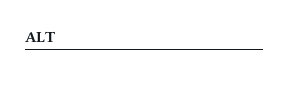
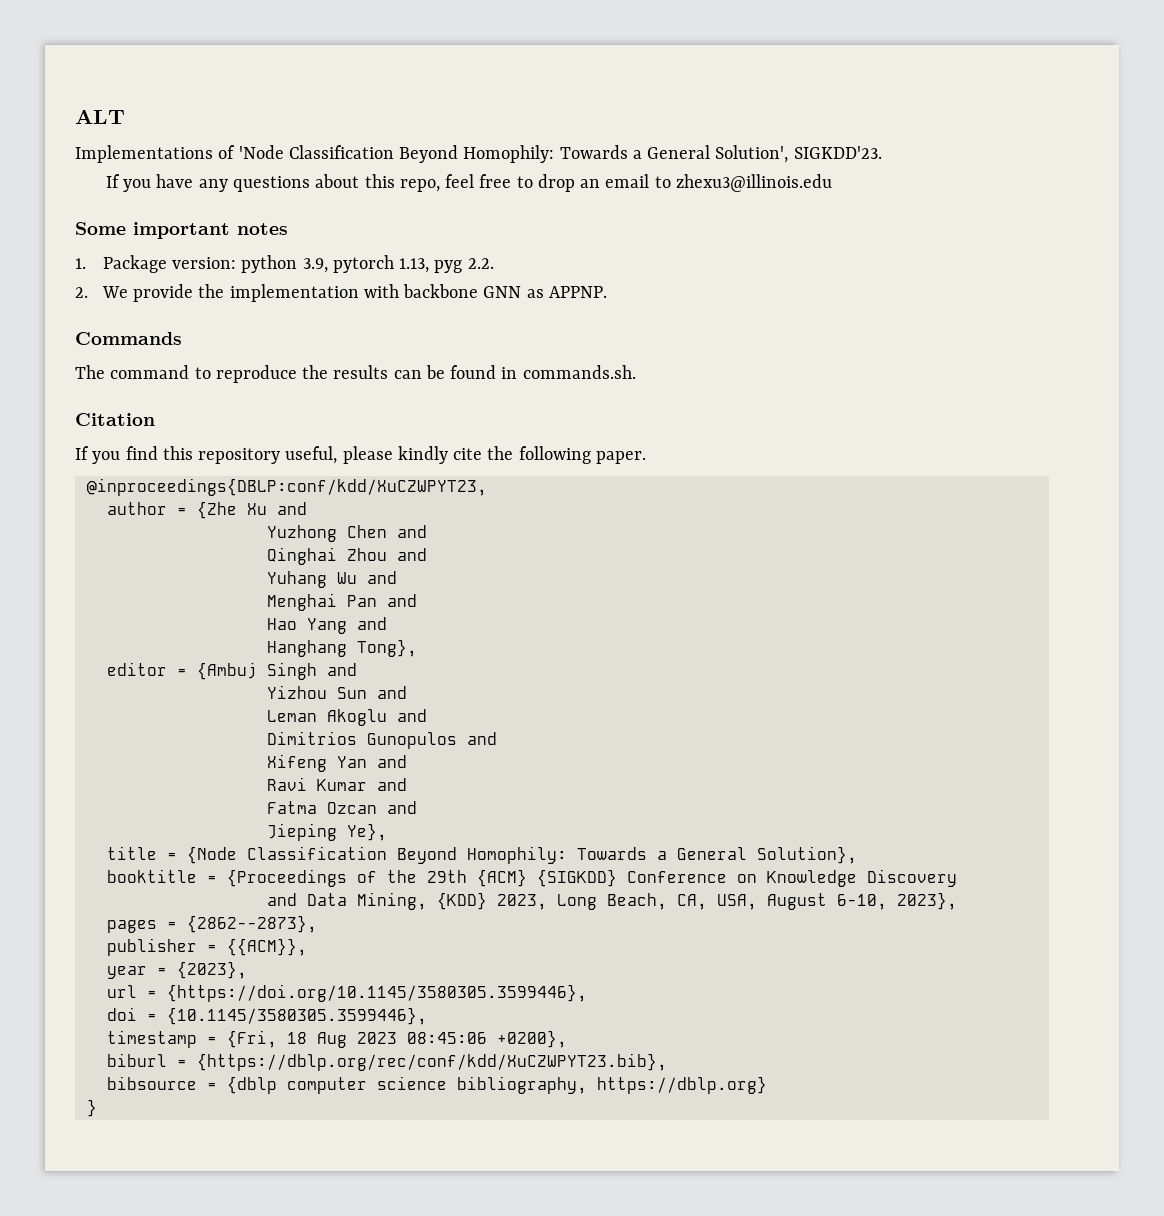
(55, 37) none -> [75,145,882,163] [105,174,832,192] [75,222,288,239] [75,255,494,273] [75,284,607,302] [75,332,182,345] [75,365,636,383] [75,413,155,426] [75,446,646,464] [86,478,487,496] [106,501,307,519] [266,525,427,542] [266,547,427,565] [266,571,397,588] [266,593,417,611] [266,617,387,634] [266,639,417,657] [106,662,357,680] [266,685,407,699] [266,709,427,726] [266,731,497,749] [266,754,407,772] [266,777,407,791] [266,801,417,814] [266,823,387,841] [106,846,857,864] [106,869,957,887] [266,892,957,910] [106,915,317,933] [106,938,307,956] [106,961,247,979] [106,984,587,1002] [106,1007,427,1025] [106,1030,567,1048] [106,1053,667,1071] [106,1076,767,1094] [86,1099,97,1117] // Implementations of 'Node Classification Beyond Homophily: Towards a General Solution', SIGKDD'23. // If you have any questions about this repo, feel free to drop an email to zhexu3@illinois.edu // Some important notes // 1. Package version: python 3.9, pytorch 1.13, pyg 2.2. // 2. We provide the implementation with backbone GNN as APPNP. // Commands // The command to reproduce the results can be found in commands.sh. // Citation // If you find this repository useful, please kindly cite the following paper. // @inproceedings{DBLP:conf/kdd/XuCZWPYT23, // author = {Zhe Xu and // Yuzhong Chen and // Qinghai Zhou and // Yuhang Wu and // Menghai Pan and // Hao Yang and // Hanghang Tong}, // editor = {Ambuj Singh and // Yizhou Sun and // Leman Akoglu and // Dimitrios Gunopulos and // Xifeng Yan and // Ravi Kumar and // Fatma Ozcan and // Jieping Ye}, // title = {Node Classification Beyond Homophily: Towards a General Solution}, // booktitle = {Proceedings of the 29th {ACM} {SIGKDD} Conference on Knowledge Discovery // and Data Mining, {KDD} 2023, Long Beach, CA, USA, August 6-10, 2023}, // pages = {2862--2873}, // publisher = {{ACM}}, // year = {2023}, // url = {https://doi.org/10.1145/3580305.3599446}, // doi = {10.1145/3580305.3599446}, // timestamp = {Fri, 18 Aug 2023 08:45:06 +0200}, // biburl = {https://dblp.org/rec/conf/kdd/XuCZWPYT23.bib}, // bibsource = {dblp computer science bibliography, https://dblp.org} // }

